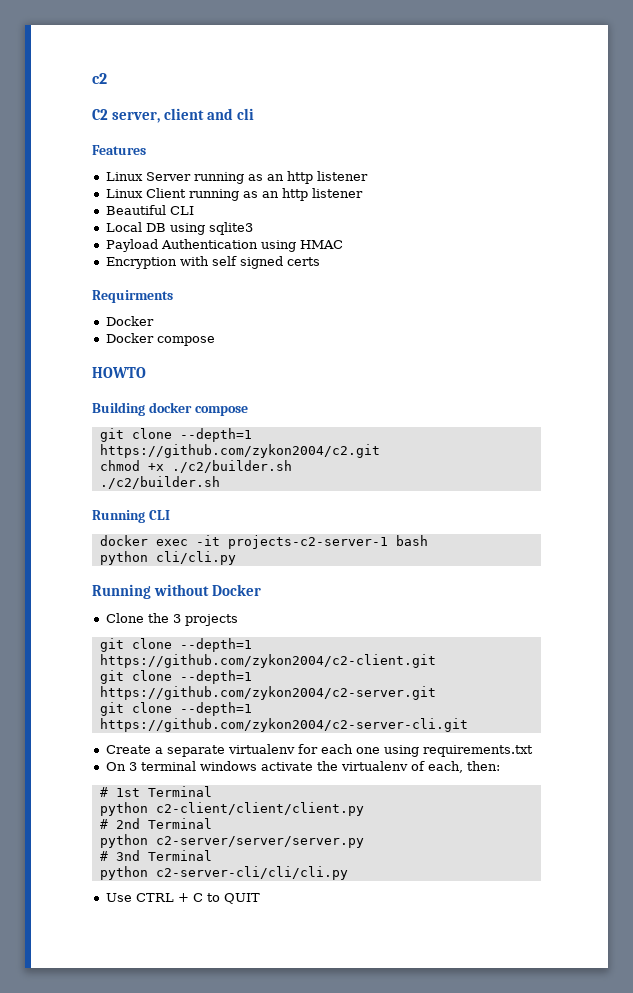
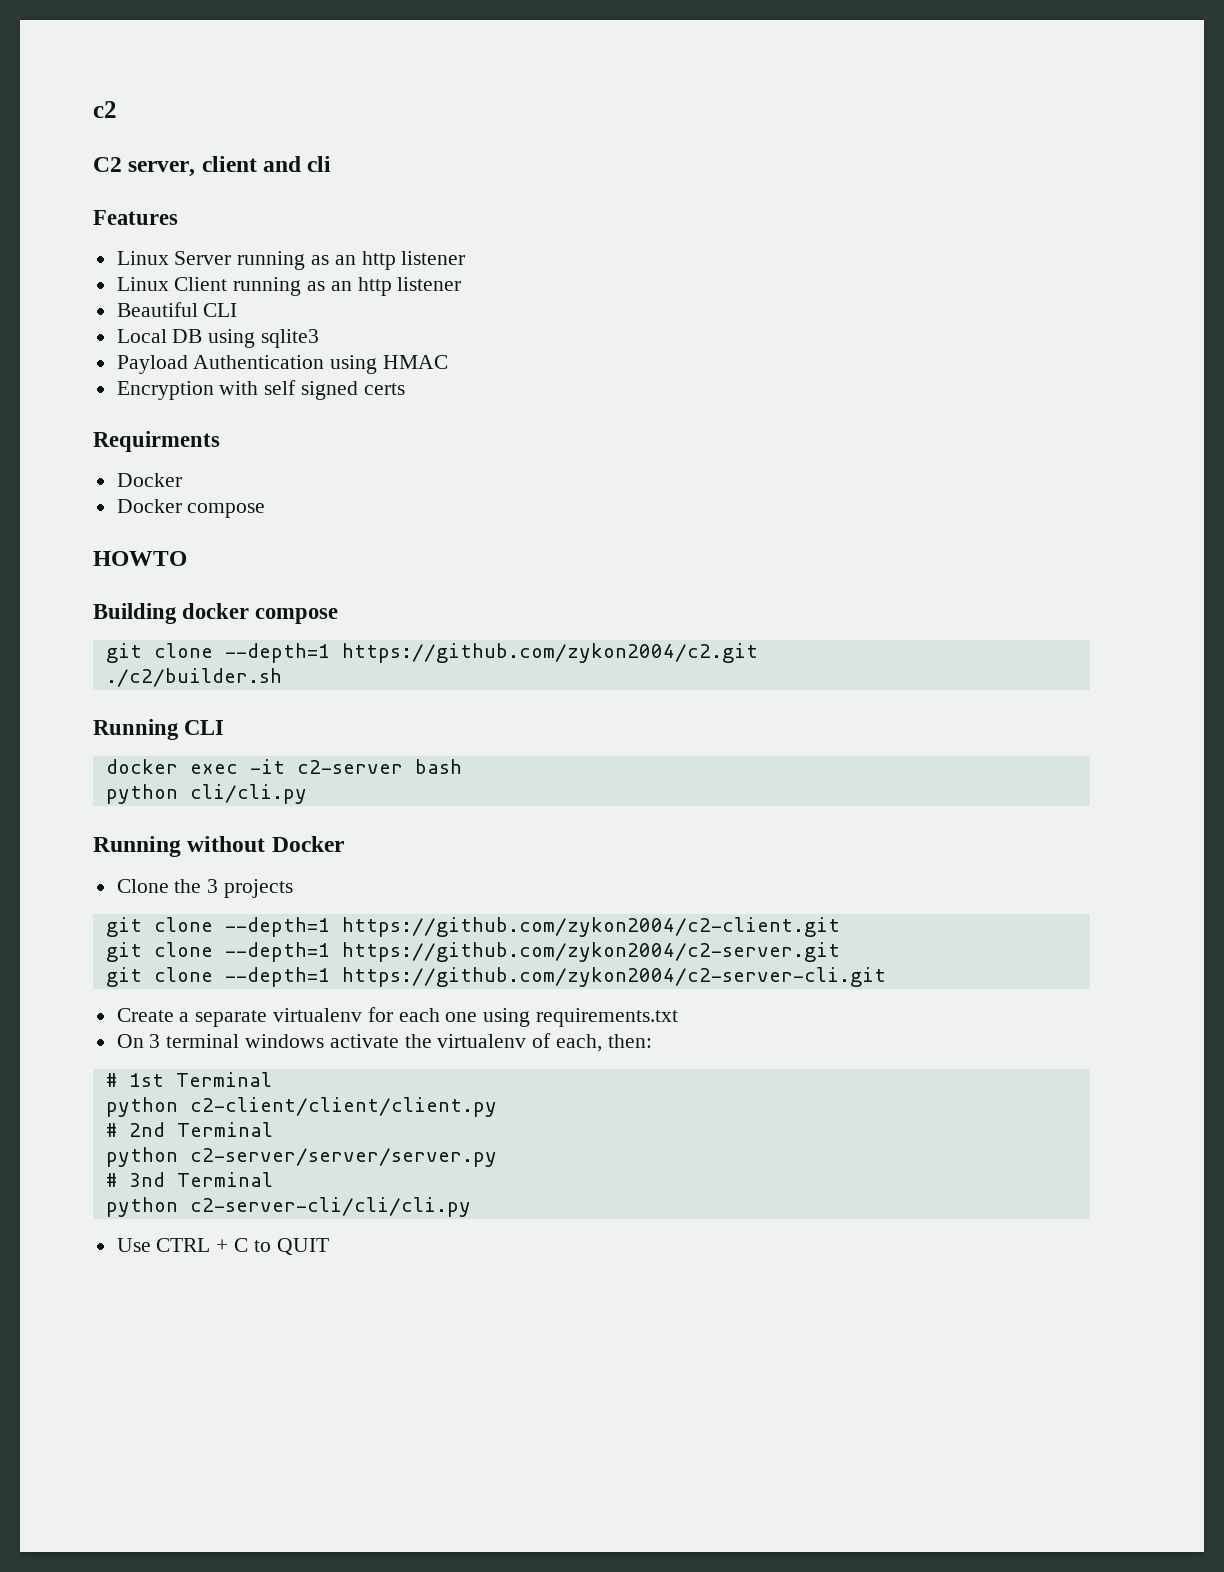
[99,460,292,473] // chmod +x ./c2/builder.sh -> (758, 653) none
[227,535,388,549] projects-c2-server-1 -> [296,760,403,774] c2-server

